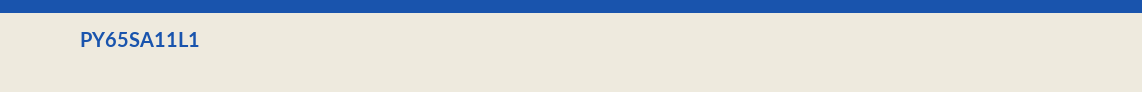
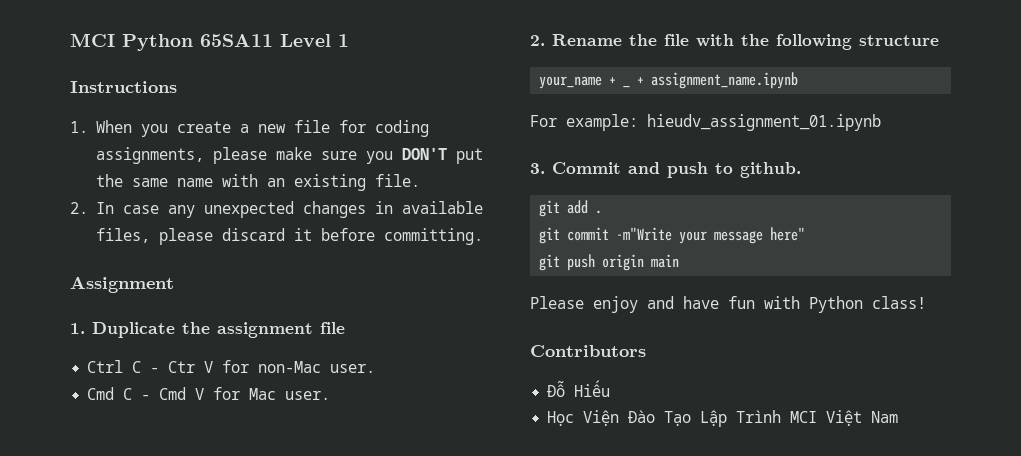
[80,32,200,47] PY65SA11L1 -> [70,33,349,51] [70,81,177,93] [70,120,429,137] [95,147,483,164] [95,174,420,191] [70,201,483,218] [95,228,483,245] [70,276,174,293] [70,322,345,338] [87,360,376,373] [87,387,331,400] [530,34,939,50] [539,76,617,89] [623,85,631,88] [637,72,799,89] [530,114,881,131] [530,162,801,178] [539,200,603,217] [539,227,806,244] [539,254,680,271] [530,296,926,313] [530,345,646,357] [547,380,611,397] [547,410,899,427] MCI Python 65SA11 Level 1 // Instructions // 1. When you create a new file for coding assignments, please make sure you DON'T put the same name with an existing file. // 2. In case any unexpected changes in available files, please discard it before committing. // Assignment // 1. Duplicate the assignment file // Ctrl C - Ctr V for non-Mac user. // Cmd C - Cmd V for Mac user. // 2. Rename the file with the following structure // your_name + _ + assignment_name.ipynb // For example: hieudv_assignment_01.ipynb // 3. Commit and push to github. // git add . // git commit -m"Write your message here" // git push origin main // Please enjoy and have fun with Python class! // Contributors // Đỗ Hiếu // Học Viện Đào Tạo Lập Trình MCI Việt Nam

